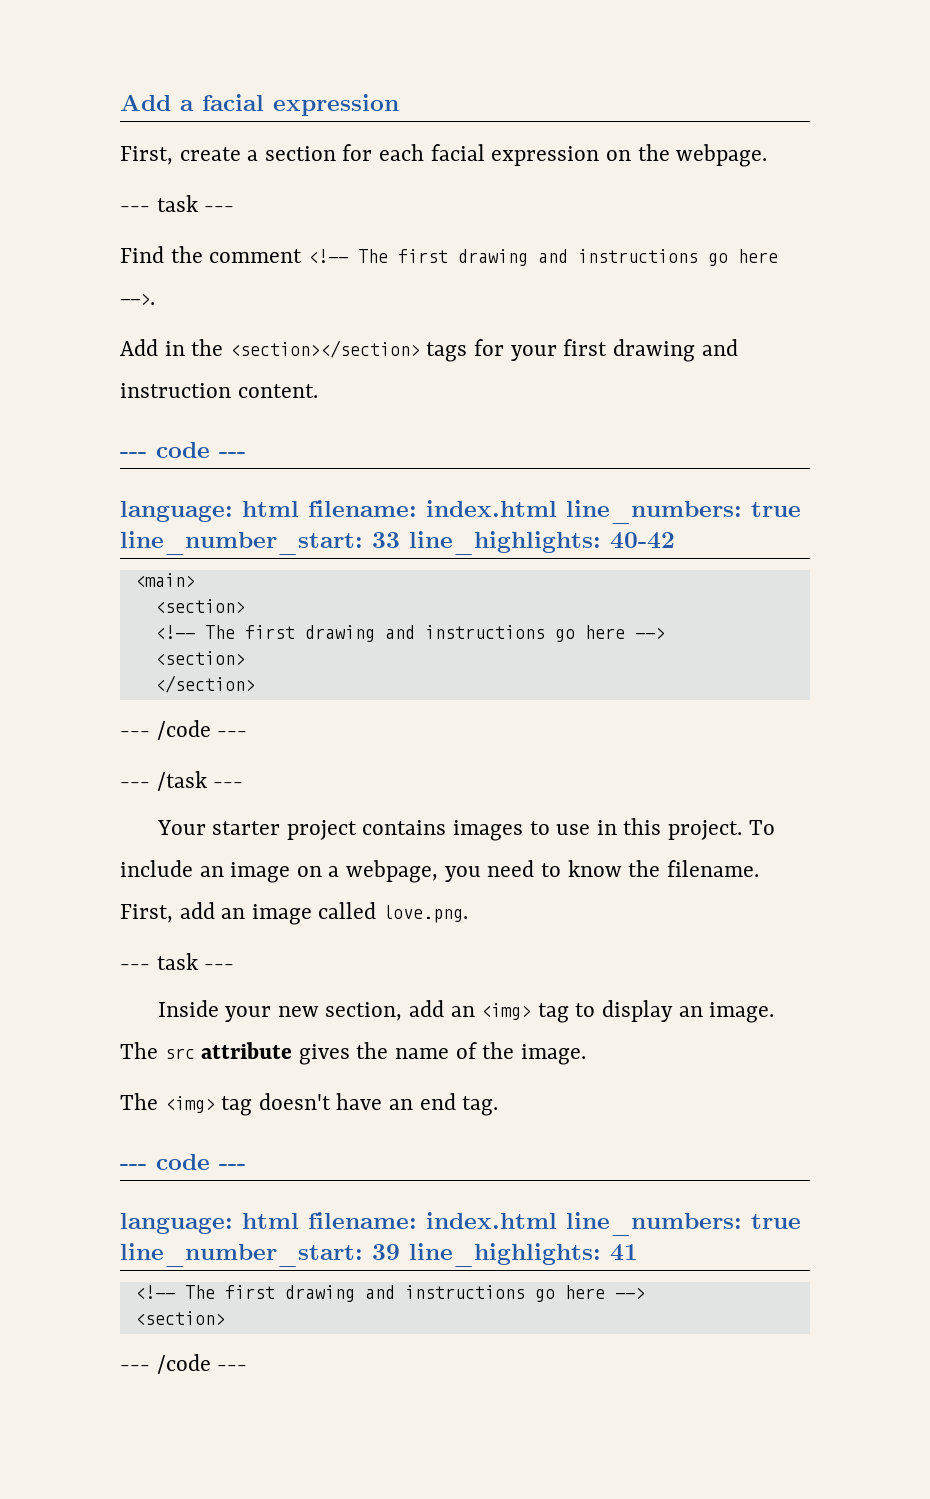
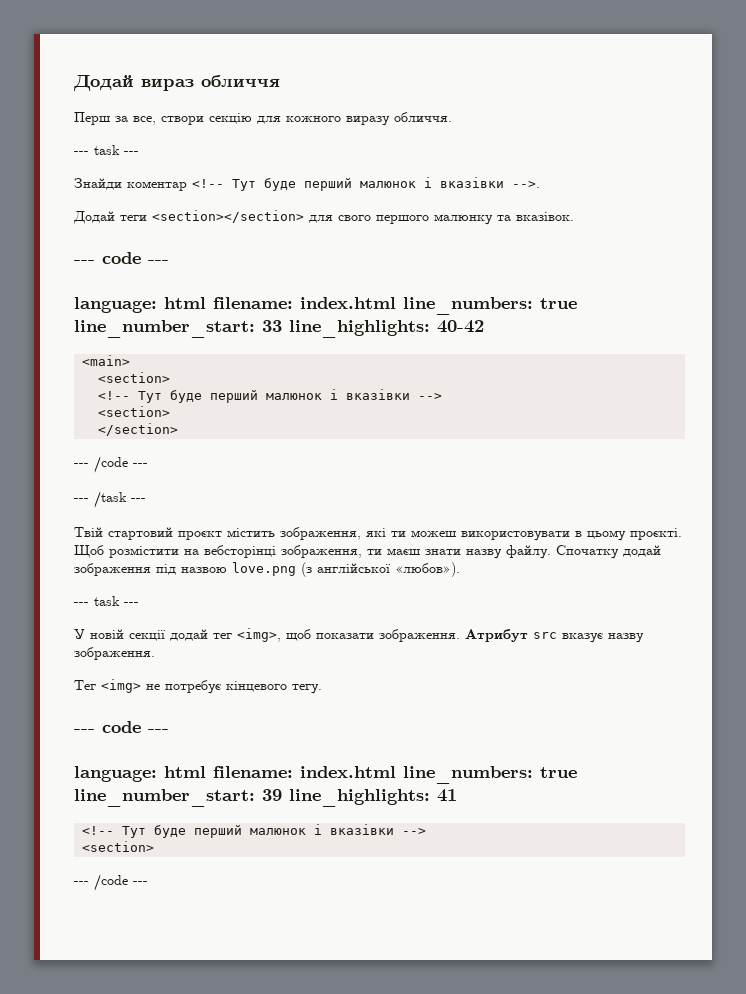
[120,94,399,116] [120,144,768,167] [120,195,235,212] [120,246,778,266] [120,293,155,305] [120,339,738,362] [120,383,318,398] Add a facial expression // First, create a section for each facial expression on the webpage. // --- task --- // Find the comment <!-- The first drawing and instructions go here -->. // Add in the <section></section> tags for your first drawing and instruction content. -> [73,75,280,91] [74,112,452,126] [74,145,139,155] [74,177,540,191] [73,210,574,225] Додай вираз обличчя // Перш за все, створи секцію для кожного виразу обличчя. // --- task --- // Знайди коментар <!-- Тут буде перший малюнок і вказівки -->. // Додай теги <section></section> для свого першого малюнку та вказівок.
[204,625,625,642] The first drawing and instructions go here -> [138,389,411,403] Тут буде перший малюнок і вказівки
[156,818,775,841] [120,860,759,883] [120,902,469,925] [120,953,235,970] [157,1000,775,1023] [120,1042,586,1065] [120,1093,499,1116] Your starter project contains images to use in this project. To include an image on a webpage, you need to know the filename. First, add an image called love.png. // --- task --- // Inside your new section, add an <img> tag to display an image. The src attribute gives the name of the image. // The <img> tag doesn't have an end tag. -> [74,527,682,541] [74,545,661,559] [74,562,460,577] [74,596,139,606] [74,628,644,643] [74,647,155,660] [74,679,322,694] Твій стартовий проєкт містить зображення, які ти можеш використовувати в цьому проєкті. Щоб розмістити на вебсторінці зображення, ти маєш знати назву файлу. Спочатку додай зображення під назвою love.png (з англійської «любов»). // --- task --- // У новій секції додай тег <img>, щоб показати зображення. Атрибут src вказує назву зображення. // Тег <img> не потребує кінцевого тегу.
[184,1285,605,1302] The first drawing and instructions go here -> [122,824,395,838] Тут буде перший малюнок і вказівки

